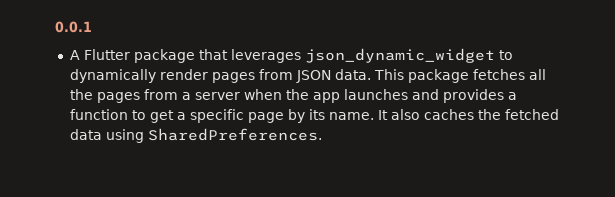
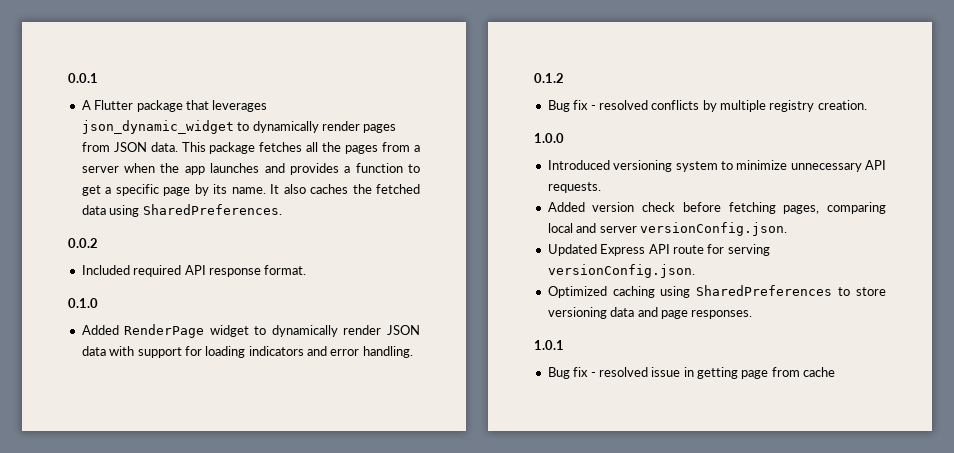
(322, 134) none -> [68,238,98,248] [81,265,307,277] [68,298,98,308] [81,324,420,338] [81,346,413,358] [534,73,564,83] [547,100,867,112] [534,133,564,143] [547,160,886,172] [547,182,601,193] [547,202,886,214] [547,222,787,236] [547,244,770,256] [547,264,695,278] [547,285,886,298] [547,307,753,319] [534,340,564,350] [547,367,836,379] // 0.0.2 // Included required API response format. // 0.1.0 // Added RenderPage widget to dynamically render JSON data with support for loading indicators and error handling. // 0.1.2 // Bug fix - resolved conflicts by multiple registry creation. // 1.0.0 // Introduced versioning system to minimize unnecessary API requests. // Added version check before fetching pages, comparing local and server versionConfig.json. // Updated Express API route for serving versionConfig.json. // Optimized caching using SharedPreferences to store versioning data and page responses. // 1.0.1 // Bug fix - resolved issue in getting page from cache

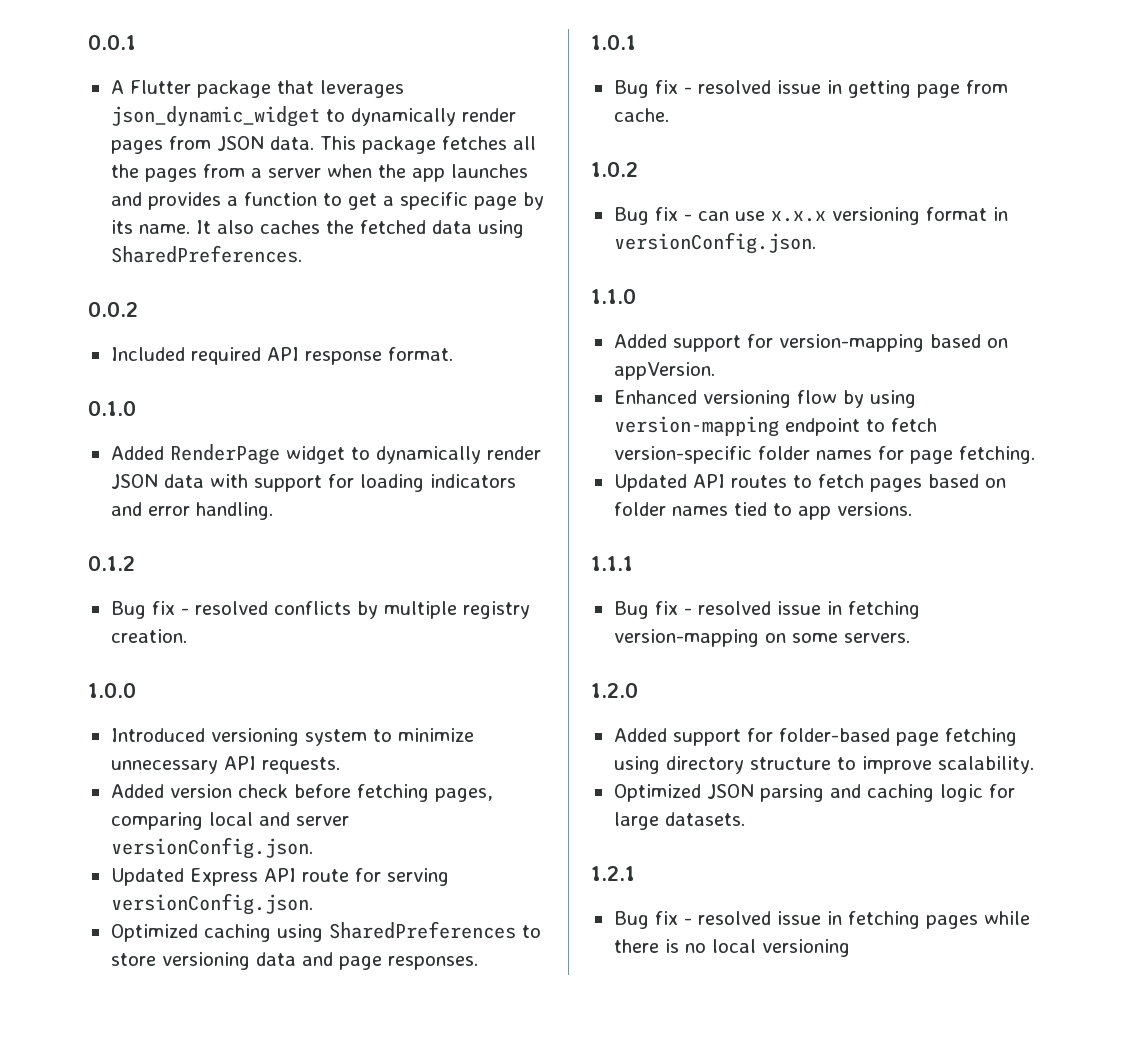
[803,367,836,377] cache -> [613,108,669,122] [591,161,638,177] [613,207,1008,225] [613,232,816,254] [591,288,636,304] [613,334,1008,352] [613,362,715,380] [613,390,916,408] [613,416,937,437] [613,446,1035,464] [613,474,1006,492] [613,502,912,520] [591,556,633,571] [613,601,920,619] [613,629,910,647] [591,682,638,698] [613,728,1017,746] [613,756,1034,774] [613,784,1015,802] [613,812,745,830] [591,866,635,881] [613,911,1030,929] [613,939,850,957] cache. // 1.0.2 // Bug fix - can use x.x.x versioning format in versionConfig.json. // 1.1.0 // Added support for version-mapping based on appVersion. // Enhanced versioning flow by using version-mapping endpoint to fetch version-specific folder names for page fetching. // Updated API routes to fetch pages based on folder names tied to app versions. // 1.1.1 // Bug fix - resolved issue in fetching version-mapping on some servers. // 1.2.0 // Added support for folder-based page fetching using directory structure to improve scalability. // Optimized JSON parsing and caching logic for large datasets. // 1.2.1 // Bug fix - resolved issue in fetching pages while there is no local versioning

